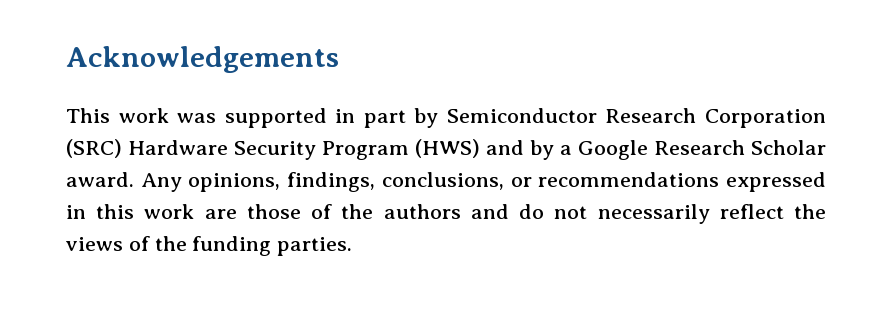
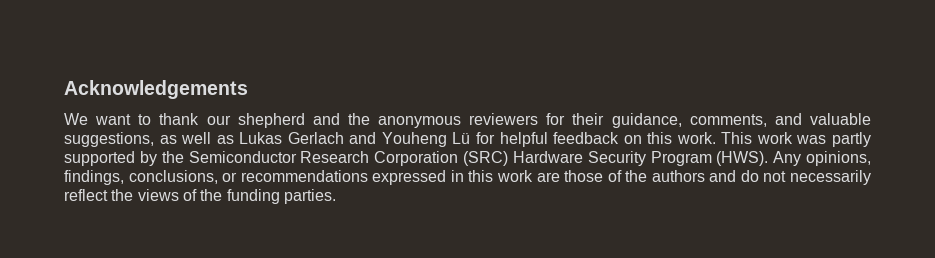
[66,108,439,128] This work was supported in part by -> [64,113,871,128] [64,132,871,147] [64,151,184,166] We want to thank our shepherd and the anonymous reviewers for their guidance, comments, and valuable suggestions, as well as Lukas Gerlach and Youheng Lü for helpful feedback on this work. This work was partly supported by the
[415,139,826,160] [66,172,134,187] (HWS) and by a Google Research Scholar award. -> [716,151,769,166] (HWS).

